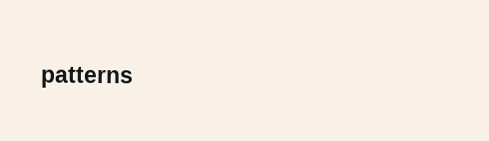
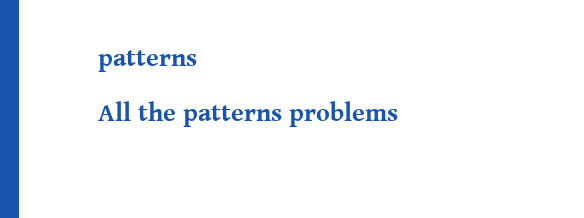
[40,66,134,89] patterns -> [98,50,197,72] [98,101,399,127] patterns // All the patterns problems

